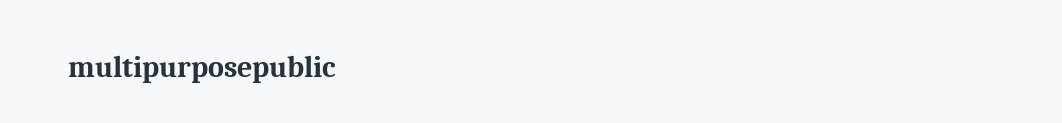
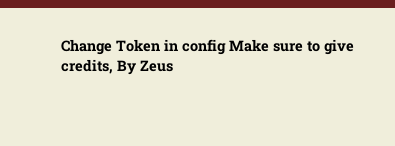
[68,55,336,83] multipurposepublic -> [61,39,354,55] [61,59,173,75] Change Token in config Make sure to give credits, By Zeus

